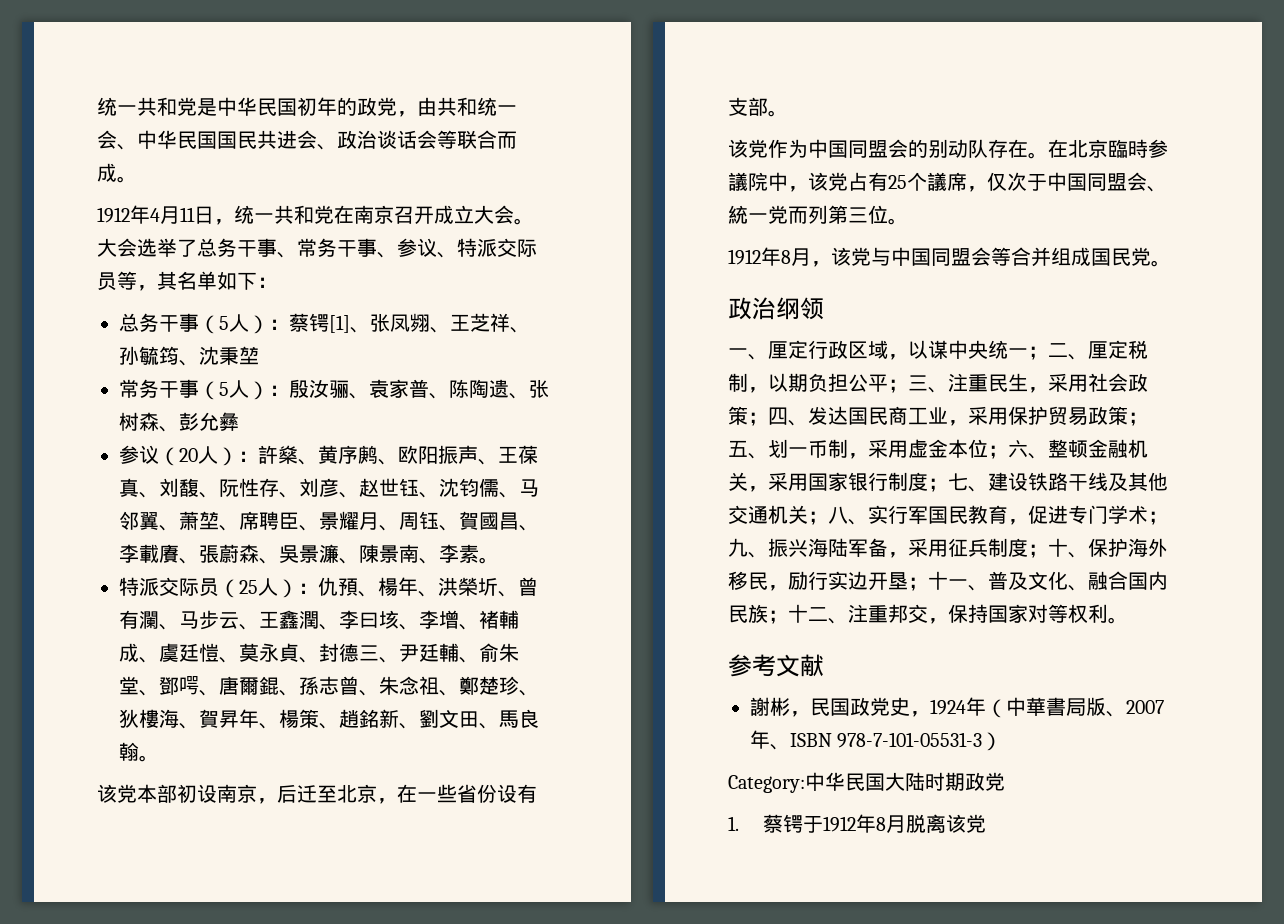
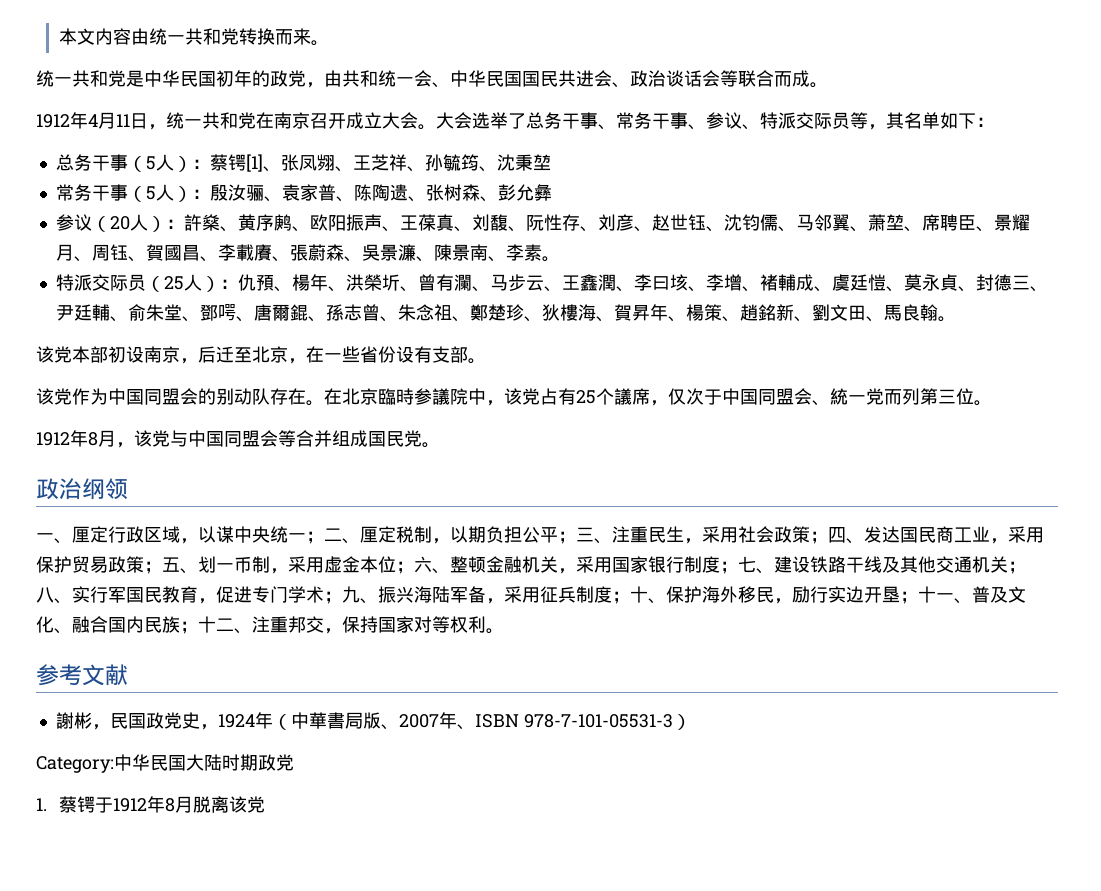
(97, 106) none -> [58,28,329,46] 本文内容由统一共和党转换而来。 //

